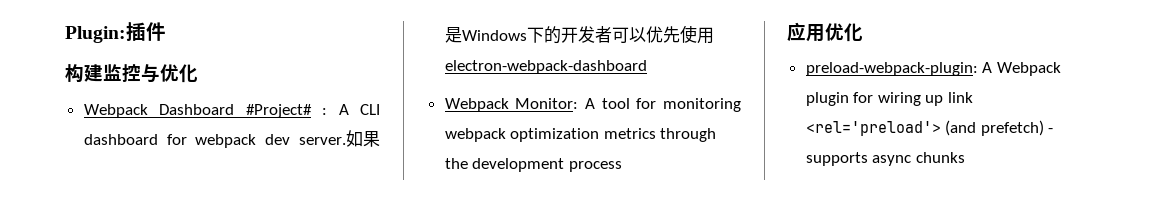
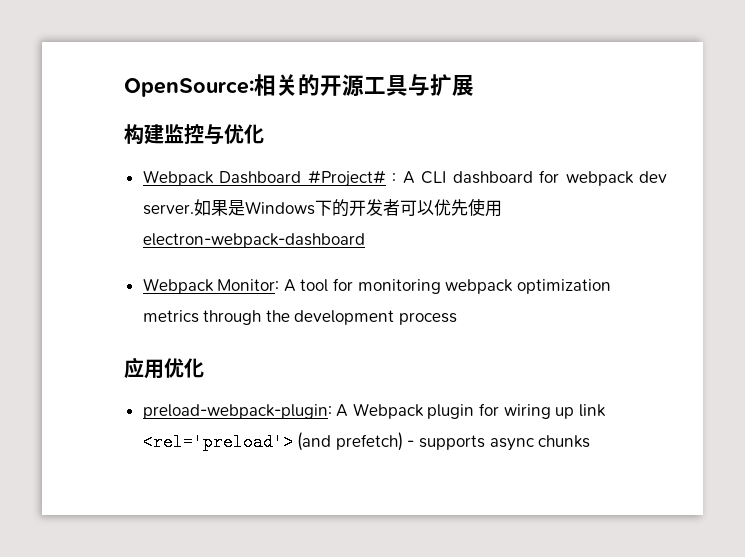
[65,22,166,43] Plugin:插件 -> [124,74,474,97] OpenSource:相关的开源工具与扩展

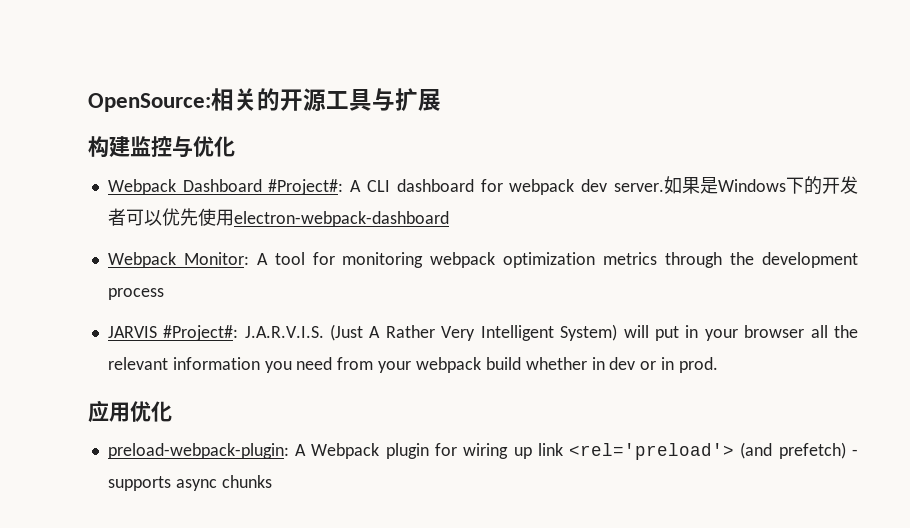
[307,170,397,187] #Project# : -> [268,179,344,195] #Project#:
(458, 318) none -> [107,324,858,341] [107,357,718,373] // JARVIS #Project#: J.A.R.V.I.S. (Just A Rather Very Intelligent System) will put in your browser all the relevant information you need from your webpack build whether in dev or in prod.

